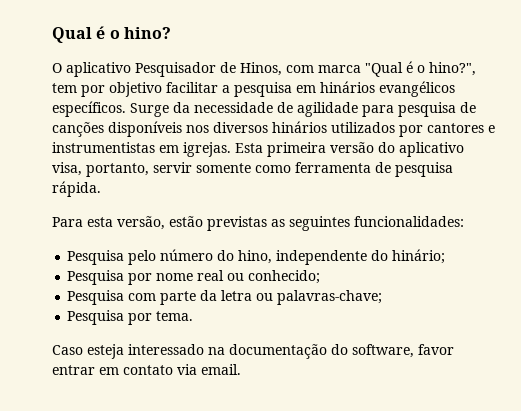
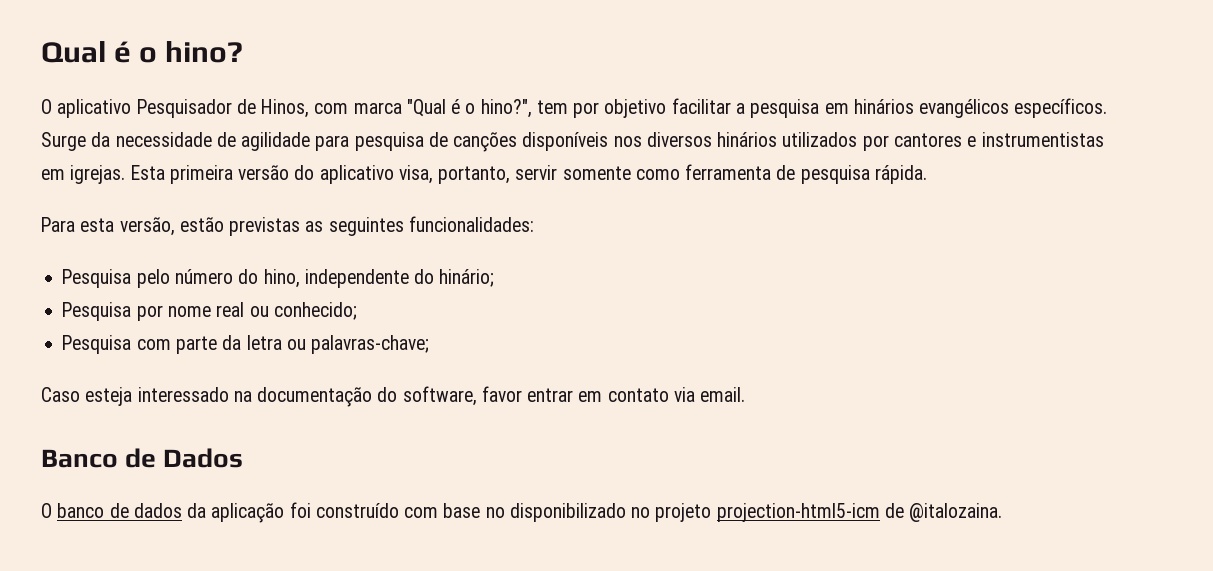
[67,310,194,325] // Pesquisa por tema. -> (430, 344) none
(241, 369) none -> [41,448,244,468] [41,502,1003,523] // Banco de Dados // O banco de dados da aplicação foi construído com base no disponibilizado no projeto projection-html5-icm de @italozaina.

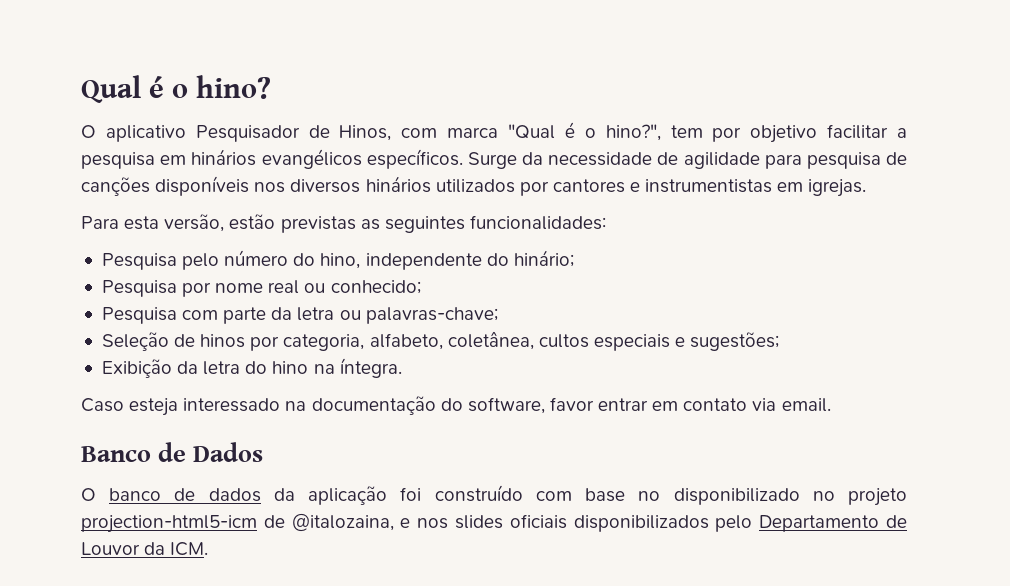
[130,164,927,184] Esta primeira versão do aplicativo visa, portanto, servir somente como ferramenta de pesquisa rápida. -> (867, 188) none
(430, 344) none -> [101,331,780,351] [101,358,402,378] // Seleção de hinos por categoria, alfabeto, coletânea, cultos especiais e sugestões; // Exibição da letra do hino na íntegra.
[909,503,1003,522] @italozaina. -> [291,513,907,532] [81,542,209,556] @italozaina, e nos slides oficiais disponibilizados pelo Departamento de Louvor da ICM.

